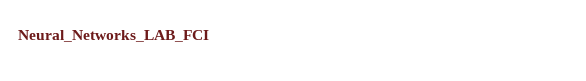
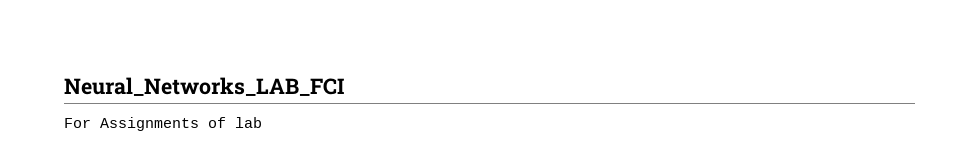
(209, 36) none -> [64,117,262,131] // For Assignments of lab

